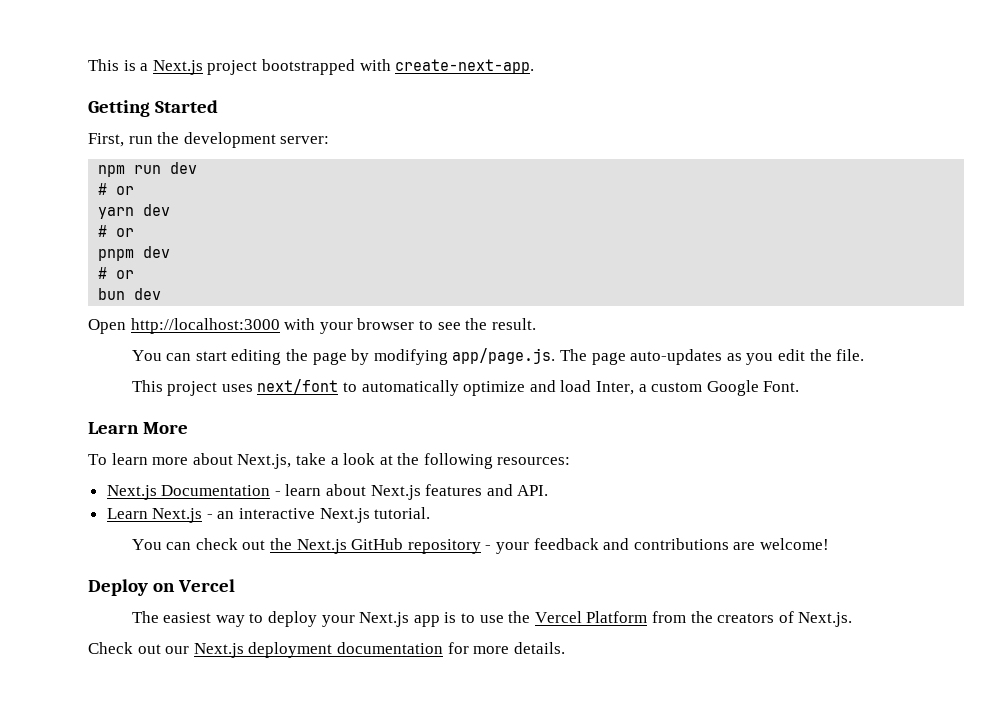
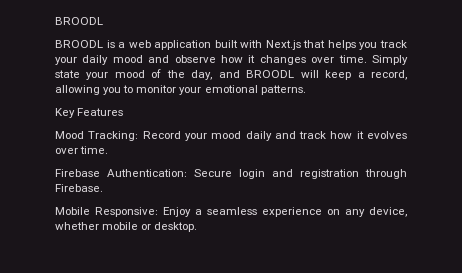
[88,59,535,75] [88,100,219,117] [88,132,330,148] [98,162,198,177] [98,183,135,195] [98,204,171,219] [98,225,135,237] [98,246,171,261] [98,267,135,279] [98,288,162,300] [88,318,536,334] [131,348,865,365] [131,379,800,396] [88,422,189,434] [88,453,571,469] [106,484,549,500] [106,507,431,523] [131,538,829,554] [88,579,236,596] [131,611,853,627] [88,642,565,658] This is a Next.js project bootstrapped with create-next-app. // Getting Started // First, run the development server: // npm run dev // # or // yarn dev // # or // pnpm dev // # or // bun dev // Open http://localhost:3000 with your browser to see the result. // You can start editing the page by modifying app/page.js. The page auto-updates as you edit the file. // This project uses next/font to automatically optimize and load Inter, a custom Google Font. // Learn More // To learn more about Next.js, take a look at the following resources: // Next.js Documentation - learn about Next.js features and API. // Learn Next.js - an interactive Next.js tutorial. // You can check out the Next.js GitHub repository - your feedback and contributions are welcome! // Deploy on Vercel // The easiest way to deploy your Next.js app is to use the Vercel Platform from the creators of Next.js. // Check out our Next.js deployment documentation for more details. -> [55,17,103,25] [55,40,407,50] [55,55,408,65] [55,69,407,80] [55,85,306,95] [55,108,124,118] [55,131,408,141] [55,146,109,154] [55,169,407,179] [55,184,103,192] [55,207,407,217] [55,222,198,232] BROODL // BROODL is a web application built with Next.js that helps you track your daily mood and observe how it changes over time. Simply state your mood of the day, and BROODL will keep a record, allowing you to monitor your emotional patterns. // Key Features // Mood Tracking: Record your mood daily and track how it evolves over time. // Firebase Authentication: Secure login and registration through Firebase. // Mobile Responsive: Enjoy a seamless experience on any device, whether mobile or desktop.

